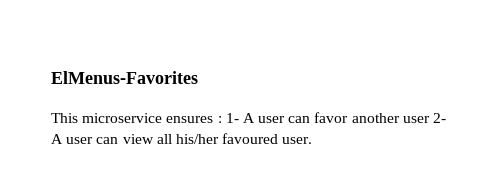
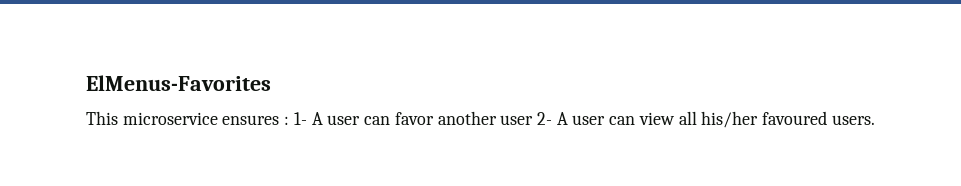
[282,137,313,144] user. -> [831,115,875,125] users.

